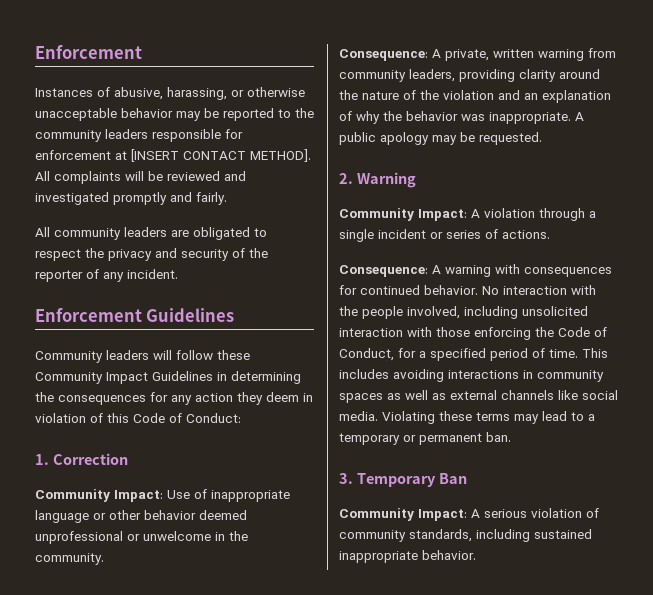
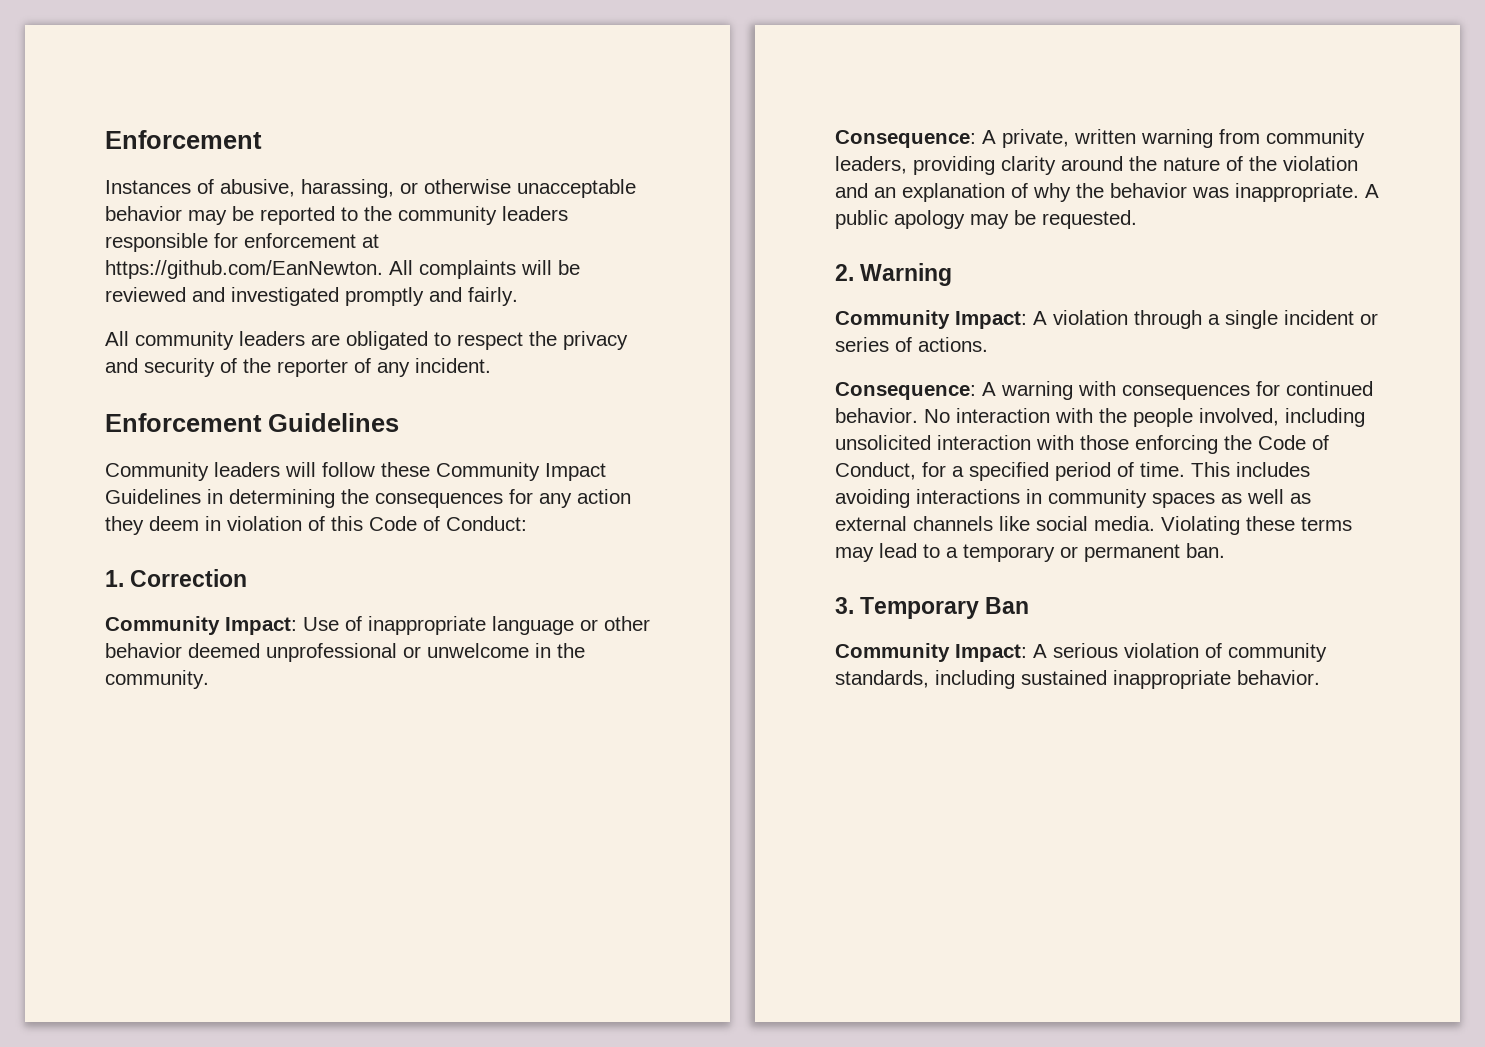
[131,149,311,162] [INSERT CONTACT METHOD]. -> [105,260,383,279] https://github.com/EanNewton.

